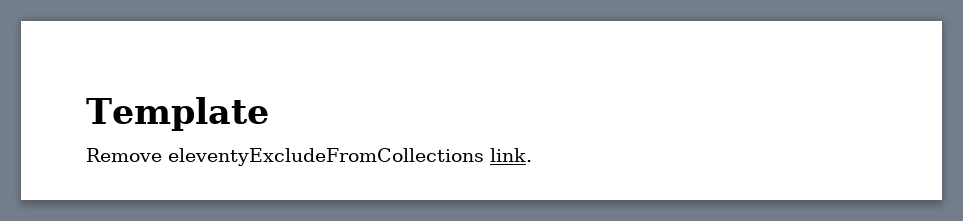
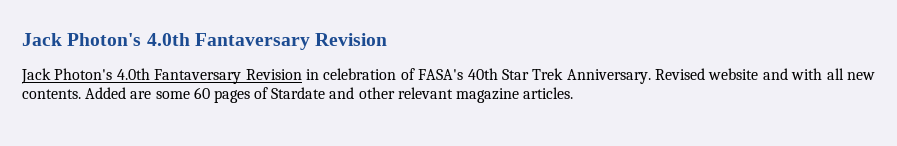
[86,97,269,131] [86,148,532,166] Template // Remove eleventyExcludeFromCollections link. -> [22,33,388,50] [21,68,876,84] [22,87,574,103] Jack Photon's 4.0th Fantaversary Revision // Jack Photon's 4.0th Fantaversary Revision in celebration of FASA's 40th Star Trek Anniversary. Revised website and with all new contents. Added are some 60 pages of Stardate and other relevant magazine articles.

